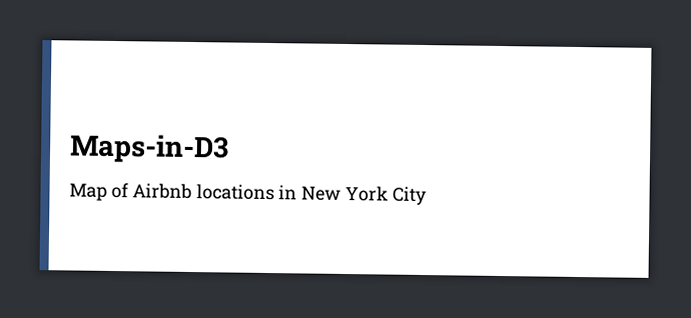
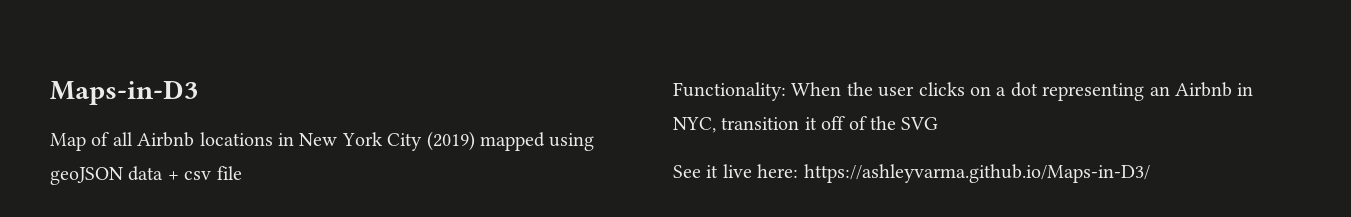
(129, 190) none -> [112,132,133,146] all
(428, 196) none -> [426,131,595,151] [50,166,242,185] [673,82,1254,101] [673,116,939,133] [673,164,1150,183] (2019) mapped using geoJSON data + csv file // Functionality: When the user clicks on a dot representing an Airbnb in NYC, transition it off of the SVG // See it live here: https://ashleyvarma.github.io/Maps-in-D3/

